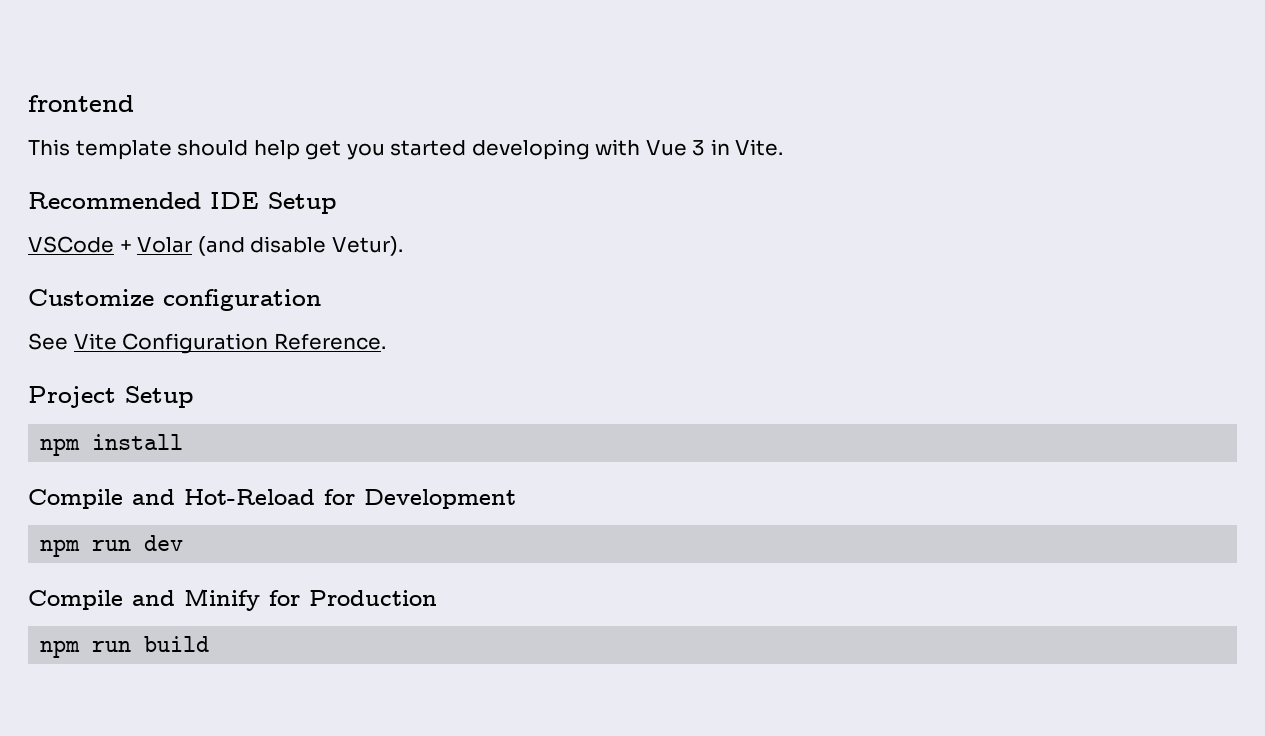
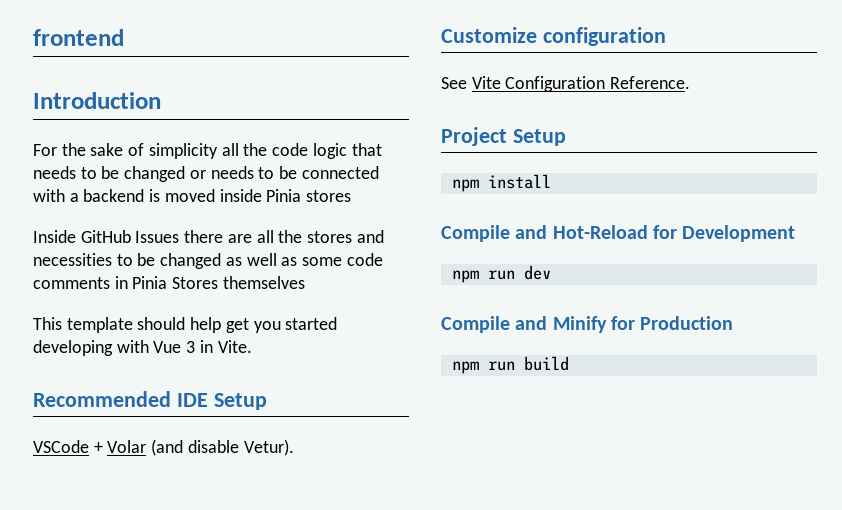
(134, 103) none -> [33,92,161,109] [33,143,382,159] [33,166,379,182] [33,189,352,202] [33,230,384,243] [33,253,383,269] [33,276,305,289] // Introduction // For the sake of simplicity all the code logic that needs to be changed or needs to be connected with a backend is moved inside Pinia stores // Inside GitHub Issues there are all the stores and necessities to be changed as well as some code comments in Pinia Stores themselves

